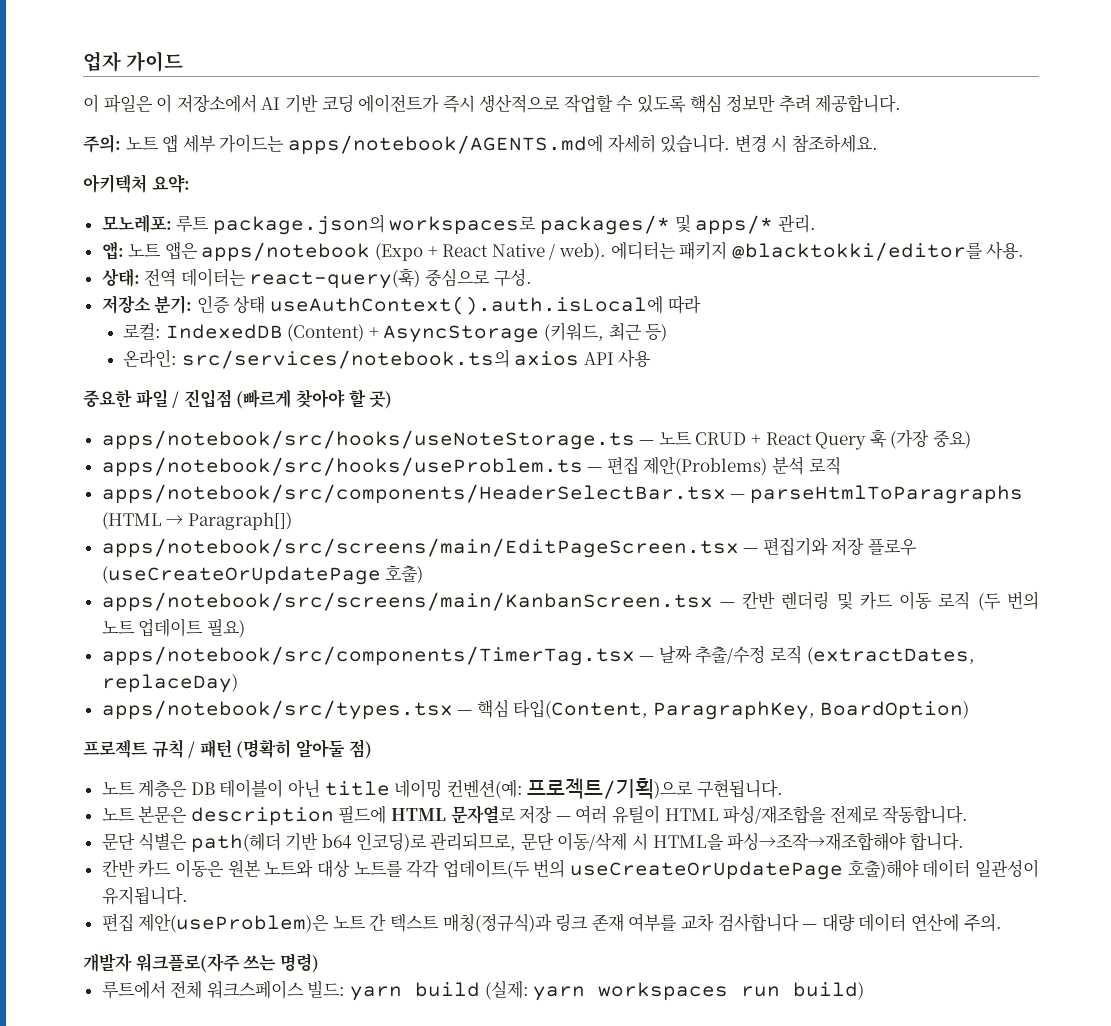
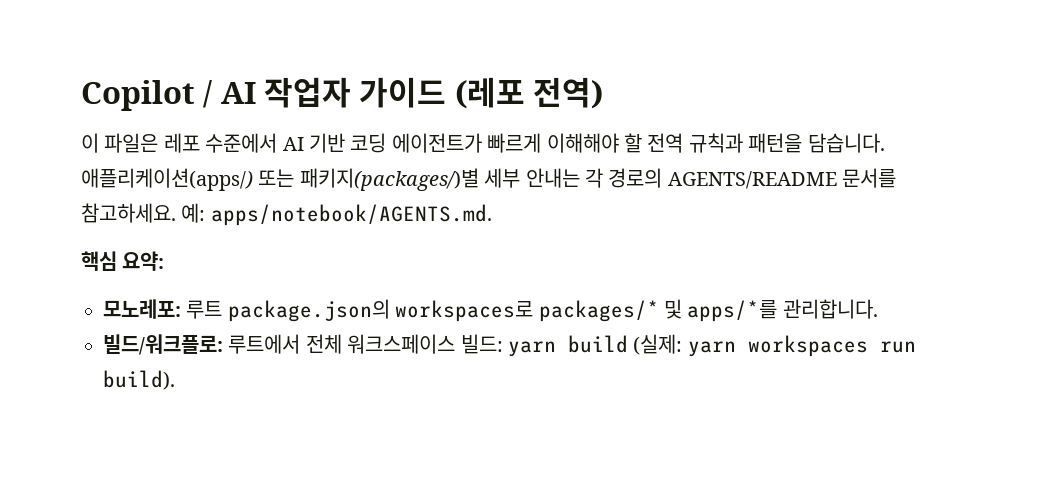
[83,51,121,72] 업자 -> [81,77,352,111] Copilot / AI 작업자
(184, 61) none -> [454,77,604,109] (레포 전역)
[156,94,257,113] 이 저장소에서 -> [163,133,278,153] 레포 수준에서
[442,94,902,113] [83,134,878,155] [83,174,147,193] 즉시 생산적으로 작업할 수 있도록 핵심 정보만 추려 제공합니다. // 주의: 노트 앱 세부 가이드는 apps/notebook/AGENTS.md에 자세히 있습니다. 변경 시 참조하세요. // 아키텍처 -> [487,133,885,153] [81,168,897,191] [81,203,492,226] [81,251,117,271] 빠르게 이해해야 할 전역 규칙과 패턴을 담습니다. 애플리케이션(apps/) 또는 패키지(packages/)별 세부 안내는 각 경로의 AGENTS/README 문서를 참고하세요. 예: apps/notebook/AGENTS.md. // 핵심
[695,215,816,235] [101,241,1025,262] [101,268,532,289] [101,295,701,315] [122,323,668,343] [122,349,652,369] [83,389,393,409] [101,429,972,450] [101,456,841,477] [101,484,1023,504] [101,512,292,530] [101,537,918,558] [101,565,424,585] [101,591,1040,612] [101,618,245,638] [101,645,975,666] [101,674,238,693] [101,700,969,720] [83,739,372,759] [101,778,784,799] [101,805,969,826] [101,832,964,853] [101,859,1039,880] [101,887,188,905] [101,913,1002,933] [83,953,319,973] apps/* 관리. // 앱: 노트 앱은 apps/notebook (Expo + React Native / web). 에디터는 패키지 @blacktokki/editor를 사용. // 상태: 전역 데이터는 react-query(훅) 중심으로 구성. // 저장소 분기: 인증 상태 useAuthContext().auth.isLocal에 따라 // 로컬: IndexedDB (Content) + AsyncStorage (키워드, 최근 등) // 온라인: src/services/notebook.ts의 axios API 사용 // 중요한 파일 / 진입점 (빠르게 찾아야 할 곳) // apps/notebook/src/hooks/useNoteStorage.ts — 노트 CRUD + React Query 훅 (가장 중요) // apps/notebook/src/hooks/useProblem.ts — 편집 제안(Problems) 분석 로직 // apps/notebook/src/components/HeaderSelectBar.tsx — parseHtmlToParagraphs (HTML → Paragraph[]) // apps/notebook/src/screens/main/EditPageScreen.tsx — 편집기와 저장 플로우 (useCreateOrUpdatePage 호출) // apps/notebook/src/screens/main/KanbanScreen.tsx — 칸반 렌더링 및 카드 이동 로직 (두 번의 노트 업데이트 필요) // apps/notebook/src/components/TimerTag.tsx — 날짜 추출/수정 로직 (extractDates, replaceDay) // apps/notebook/src/types.tsx — 핵심 타입(Content, ParagraphKey, BoardOption) // 프로젝트 규칙 / 패턴 (명확히 알아둘 점) // 노트 계층은 DB 테이블이 아닌 title 네이밍 컨벤션(예: 프로젝트/기획)으로 구현됩니다. // 노트 본문은 description 필드에 HTML 문자열로 저장 — 여러 유틸이 HTML 파싱/재조합을 전제로 작동합니다. // 문단 식별은 path(헤더 기반 b64 인코딩)로 관리되므로, 문단 이동/삭제 시 HTML을 파싱→조작→재조합해야 합니다. // 칸반 카드 이동은 원본 노트와 대상 노트를 각각 업데이트(두 번의 useCreateOrUpdatePage 호출)해야 데이터 일관성이 유지됩니다. // 편집 제안(useProblem)은 노트 간 텍스트 매칭(정규식)과 링크 존재 여부를 교차 검사합니다 — 대량 데이터 연산에 주의. // 개발자 워크플로(자주 쓰는 명령) // -> [687,299,878,322] [103,334,223,355] apps/*를 관리합니다. // 빌드/워크플로:
[793,982,865,1000] build) -> [103,370,175,390] build).

